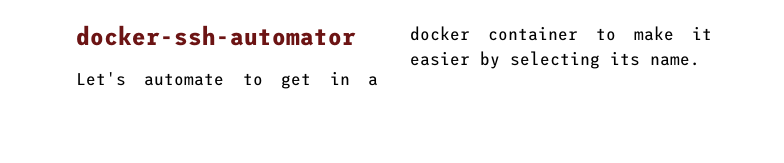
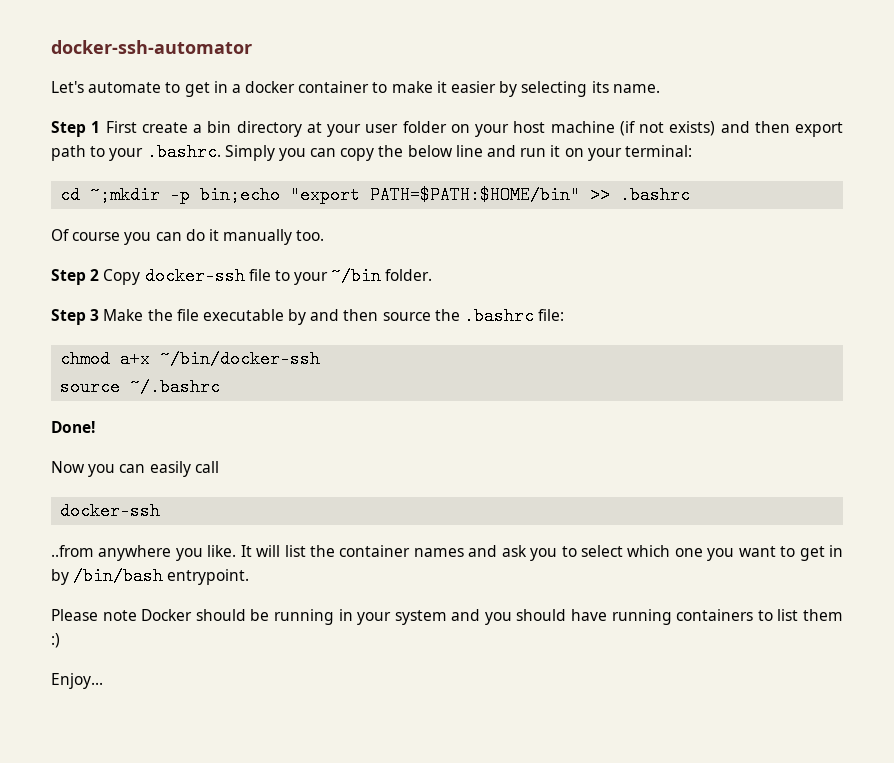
(700, 61) none -> [51,121,843,137] [51,143,692,161] [60,186,691,204] [51,229,325,245] [51,267,433,285] [51,307,565,325] [60,350,321,368] [60,378,221,396] [51,421,95,433] [51,461,219,477] [60,502,161,520] [51,545,844,561] [51,567,250,585] [51,609,844,625] [51,633,60,648] [51,673,103,689] // Step 1 First create a bin directory at your user folder on your host machine (if not exists) and then export path to your .bashrc. Simply you can copy the below line and run it on your terminal: // cd ~;mkdir -p bin;echo "export PATH=$PATH:$HOME/bin" >> .bashrc // Of course you can do it manually too. // Step 2 Copy docker-ssh file to your ~/bin folder. // Step 3 Make the file executable by and then source the .bashrc file: // chmod a+x ~/bin/docker-ssh // source ~/.bashrc // Done! // Now you can easily call // docker-ssh // ..from anywhere you like. It will list the container names and ask you to select which one you want to get in by /bin/bash entrypoint. // Please note Docker should be running in your system and you should have running containers to list them :) // Enjoy...

